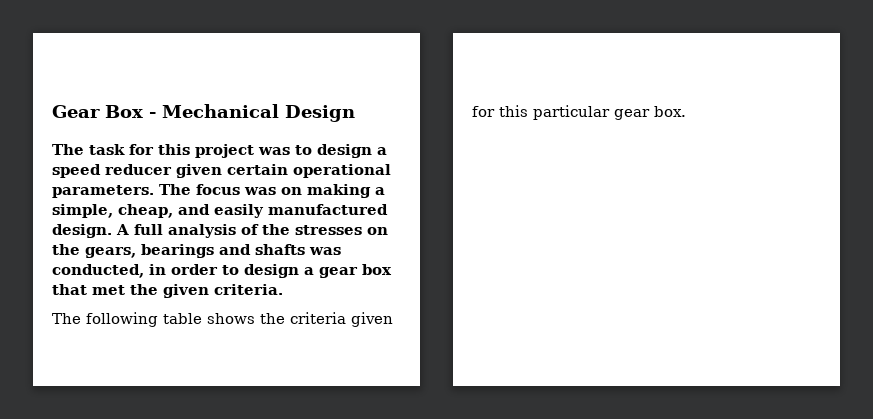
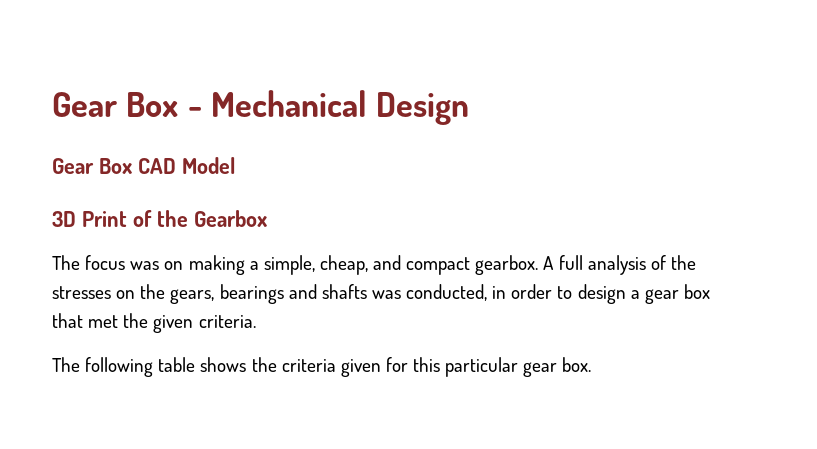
[52,144,387,158] [52,164,391,178] [52,185,154,198] The task for this project was to design a speed reducer given certain operational parameters. -> [52,157,235,174] [52,210,267,227] Gear Box CAD Model // 3D Print of the Gearbox //
[214,204,388,218] [52,224,112,238] easily manufactured design. -> [406,255,539,275] compact gearbox.

